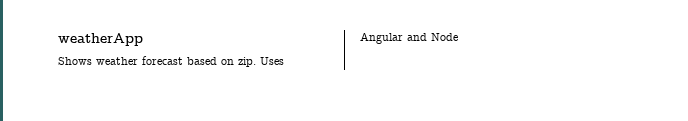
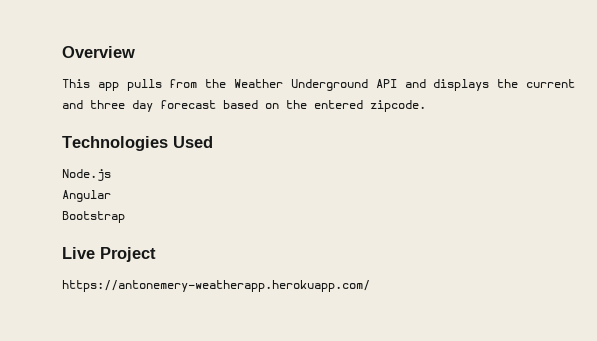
[58,33,143,46] [58,56,284,67] [360,32,458,44] weatherApp // Shows weather forecast based on zip. Uses Angular and Node -> [62,46,135,58] [62,79,575,91] [62,100,426,112] [62,136,213,151] [62,169,111,181] [62,190,111,202] [62,211,125,223] [62,247,156,262] [62,280,370,292] Overview // This app pulls from the Weather Underground API and displays the current and three day forecast based on the entered zipcode. // Technologies Used // Node.js // Angular // Bootstrap // Live Project // https://antonemery-weatherapp.herokuapp.com/

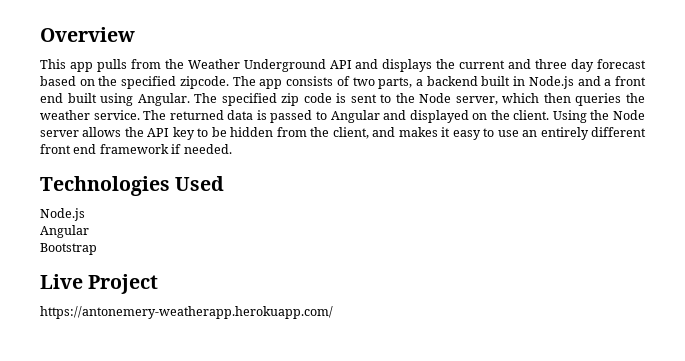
[314,100,363,109] entered -> [121,76,177,89] specified
(426, 106) none -> [232,76,646,89] [40,93,645,106] [40,110,645,123] [40,127,646,140] [40,144,232,154] The app consists of two parts, a backend built in Node.js and a front end built using Angular. The specified zip code is sent to the Node server, which then queries the weather service. The returned data is passed to Angular and displayed on the client. Using the Node server allows the API key to be hidden from the client, and makes it easy to use an entirely different front end framework if needed.

